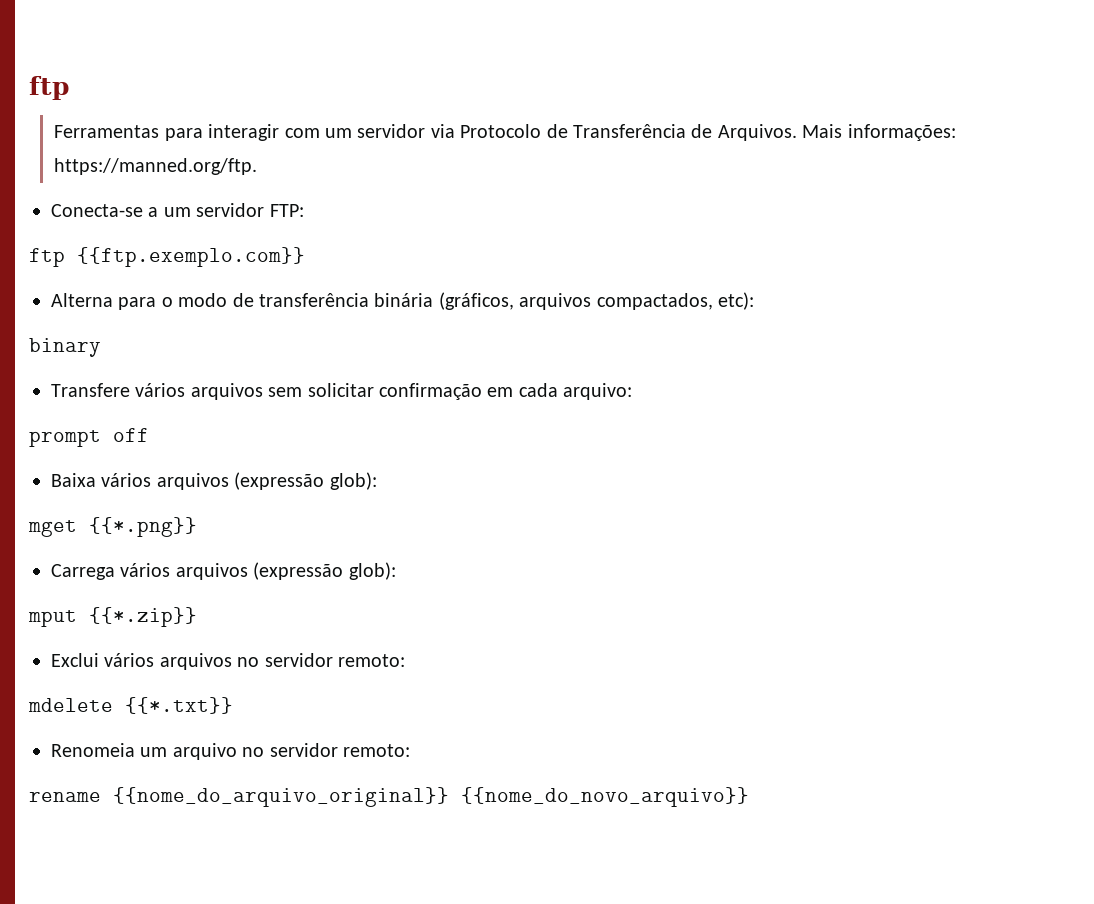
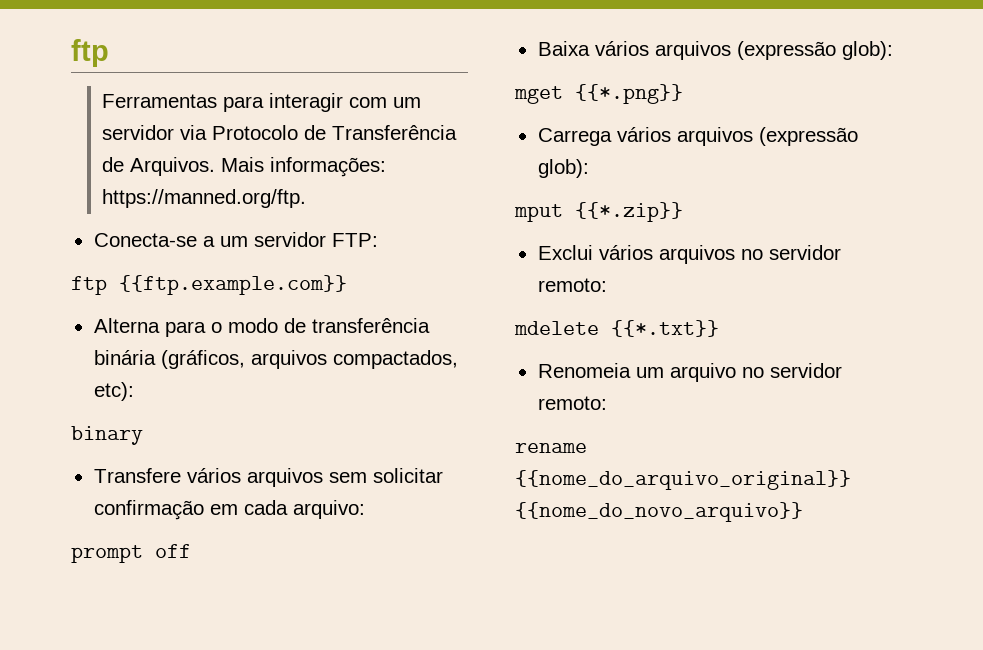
[77,247,305,267] {{ftp.exemplo.com}} -> [119,275,347,295] {{ftp.example.com}}

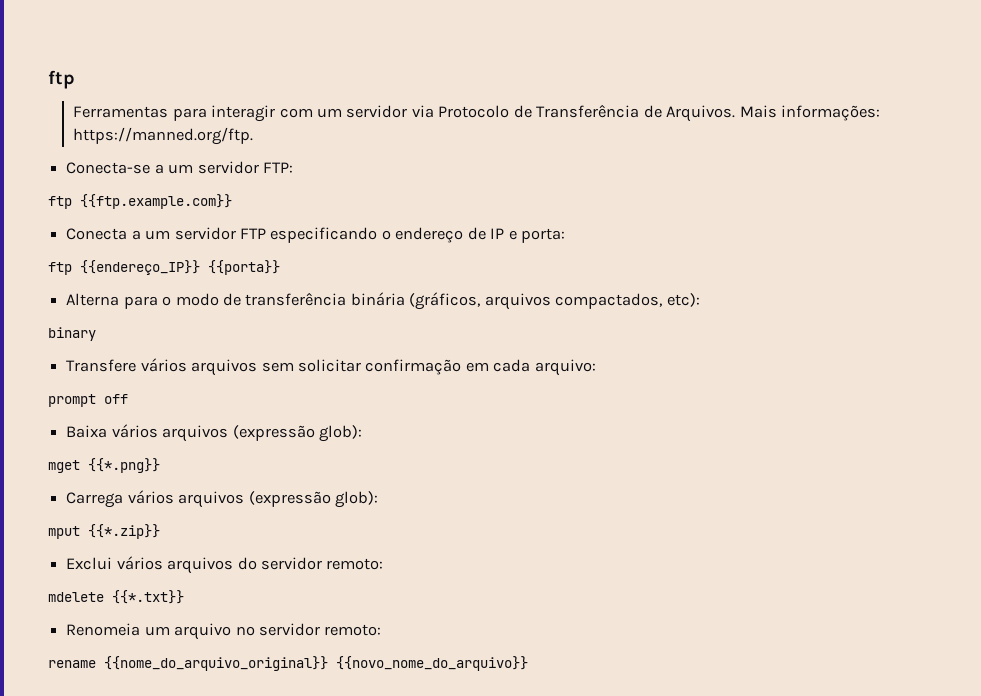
(347, 285) none -> [66,227,566,243] [48,260,280,275] // Conecta a um servidor FTP especificando o endereço de IP e porta: // ftp {{endereço_IP}} {{porta}}
[740,249,763,260] no -> [237,557,257,570] do
[515,502,803,522] {{nome_do_novo_arquivo}} -> [336,656,528,671] {{novo_nome_do_arquivo}}

